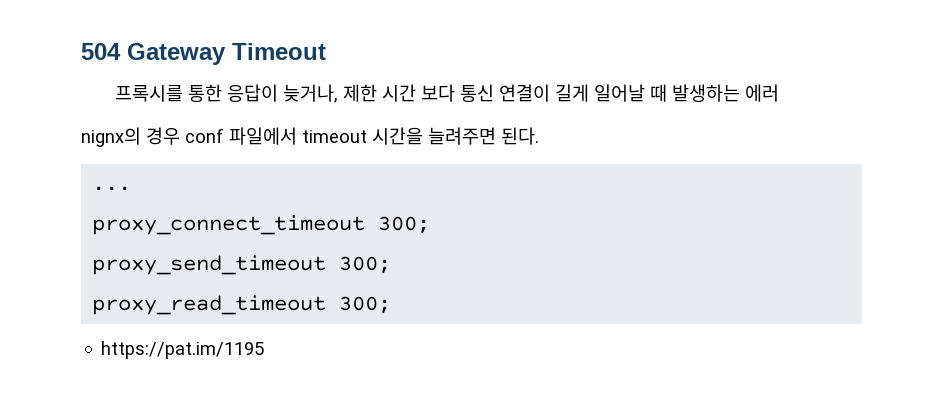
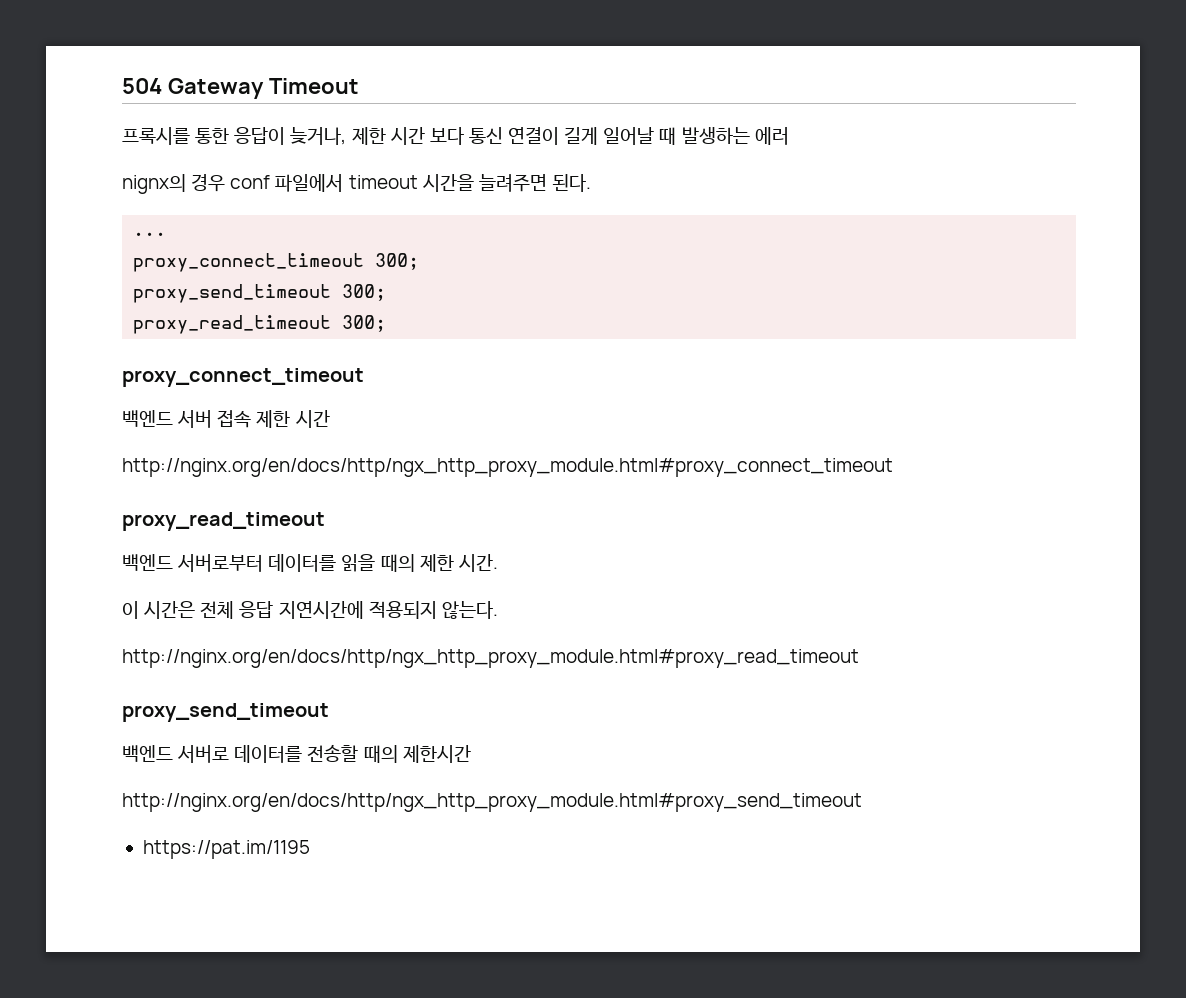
(392, 305) none -> [122,368,364,387] [122,410,330,428] [122,458,893,477] [122,512,325,531] [122,554,498,572] [122,601,498,619] [122,649,859,668] [122,703,329,722] [122,744,471,763] [122,793,862,812] // proxy_connect_timeout // 백엔드 서버 접속 제한 시간 // http://nginx.org/en/docs/http/ngx_http_proxy_module.html#proxy_connect_timeout // proxy_read_timeout // 백엔드 서버로부터 데이터를 읽을 때의 제한 시간. // 이 시간은 전체 응답 지연시간에 적용되지 않는다. // http://nginx.org/en/docs/http/ngx_http_proxy_module.html#proxy_read_timeout // proxy_send_timeout // 백엔드 서버로 데이터를 전송할 때의 제한시간 // http://nginx.org/en/docs/http/ngx_http_proxy_module.html#proxy_send_timeout

